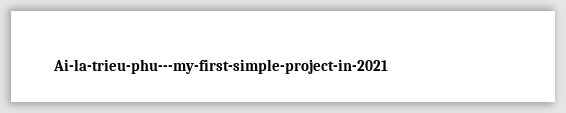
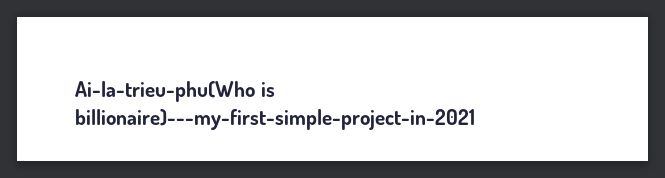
[53,59,388,74] Ai-la-trieu-phu---my-first-simple-project-in-2021 -> [75,81,275,102] [75,109,475,130] Ai-la-trieu-phu(Who is billionaire)---my-first-simple-project-in-2021

